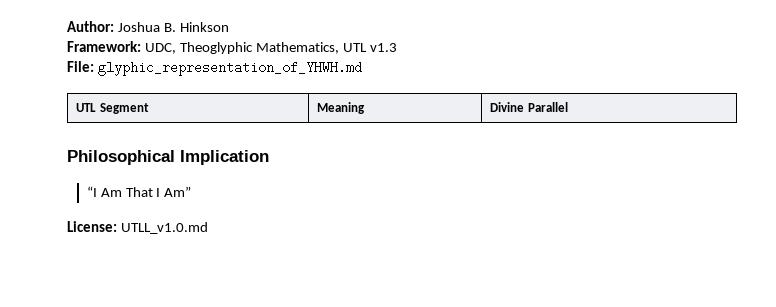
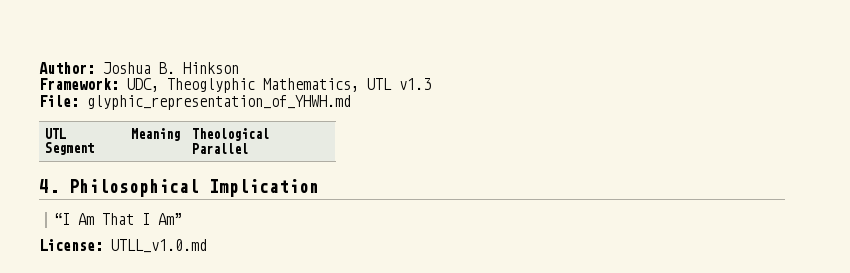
[490,102,525,112] Divine -> [191,128,269,141] Theological
(568, 107) none -> [39,179,59,193] 4.

